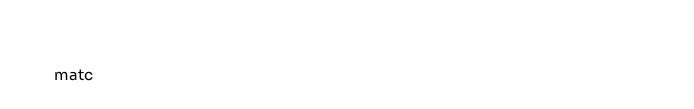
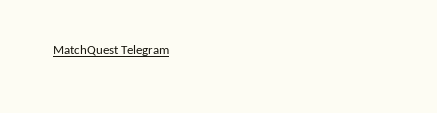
[54,69,93,81] matc -> [53,45,170,56] MatchQuest Telegram

